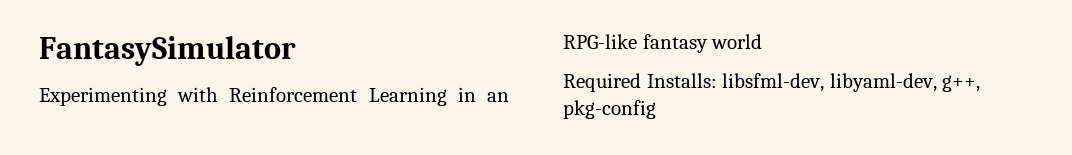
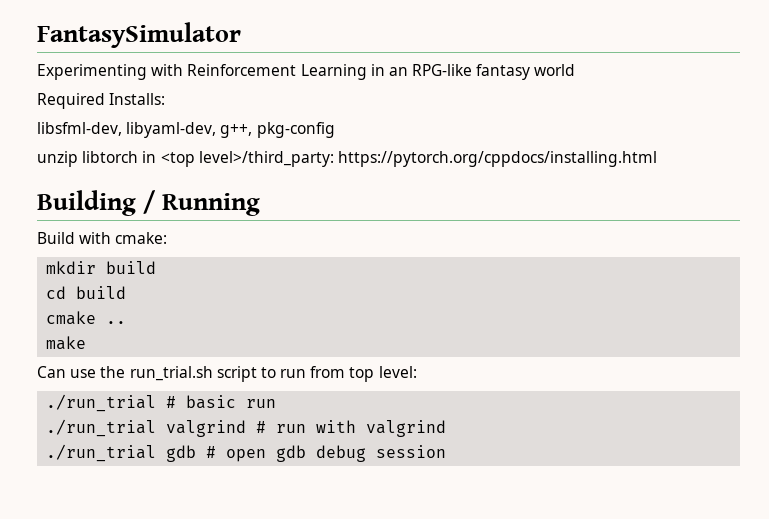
(717, 80) none -> (166, 99) //
(656, 109) none -> [37,151,657,167] [37,190,260,216] [37,232,168,244] [46,261,157,274] [46,286,127,299] [46,311,127,325] [46,336,87,350] [37,366,417,382] [46,394,277,412] [46,419,447,437] [46,444,447,462] // unzip libtorch in <top level>/third_party: https://pytorch.org/cppdocs/installing.html // Building / Running // Build with cmake: // mkdir build // cd build // cmake .. // make // Can use the run_trial.sh script to run from top level: // ./run_trial # basic run // ./run_trial valgrind # run with valgrind // ./run_trial gdb # open gdb debug session

